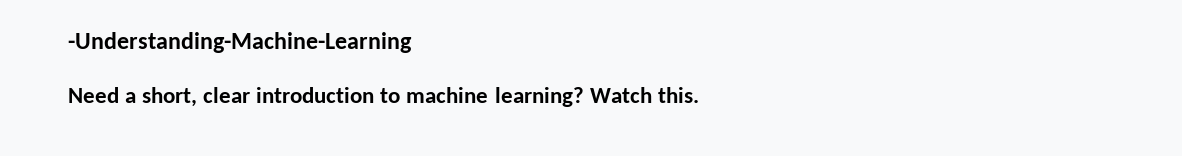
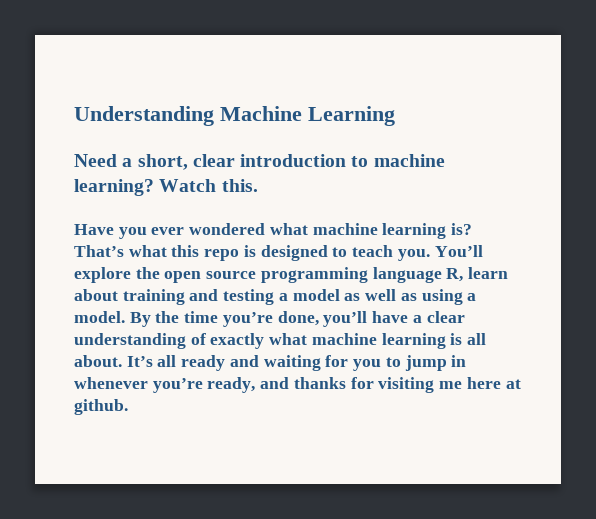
[68,32,412,53] -Understanding-Machine-Learning -> [74,106,395,126] Understanding Machine Learning
(699, 95) none -> [74,223,473,239] [74,245,483,261] [74,267,509,283] [74,289,477,305] [74,311,465,327] [74,333,487,349] [74,355,467,371] [74,377,521,393] [74,399,128,415] // Have you ever wondered what machine learning is? That’s what this repo is designed to teach you. You’ll explore the open source programming language R, learn about training and testing a model as well as using a model. By the time you’re done, you’ll have a clear understanding of exactly what machine learning is all about. It’s all ready and waiting for you to jump in whenever you’re ready, and thanks for visiting me here at github.

